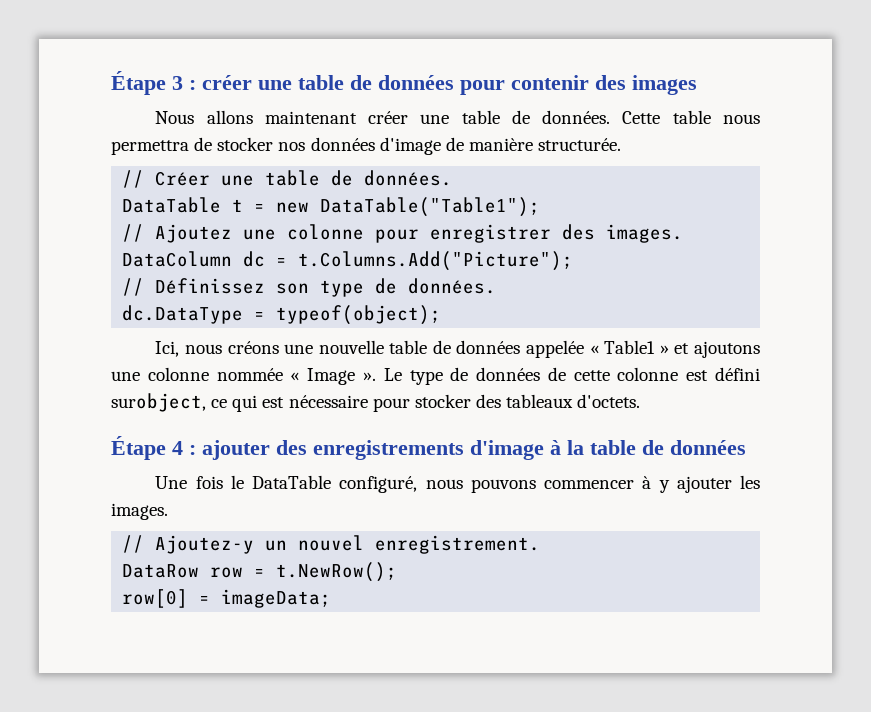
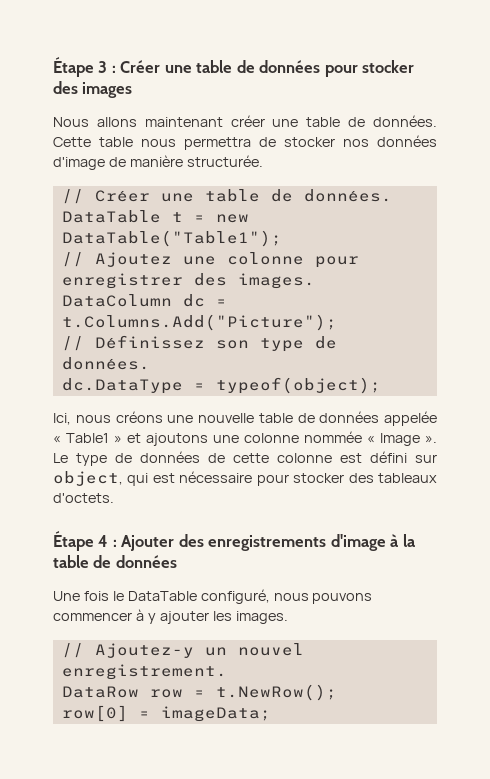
[202,75,252,90] créer -> [120,60,161,73] Créer
[511,75,589,90] contenir -> [362,60,415,73] stocker
[111,393,228,412] surobject, ce -> [415,454,437,463] [53,471,123,486] sur object,
[202,440,270,460] ajouter -> [121,535,175,551] Ajouter

